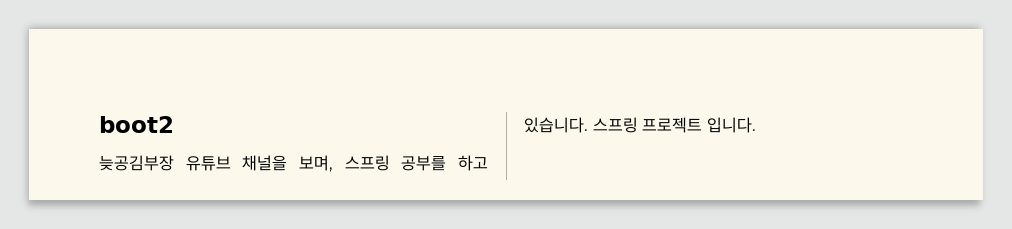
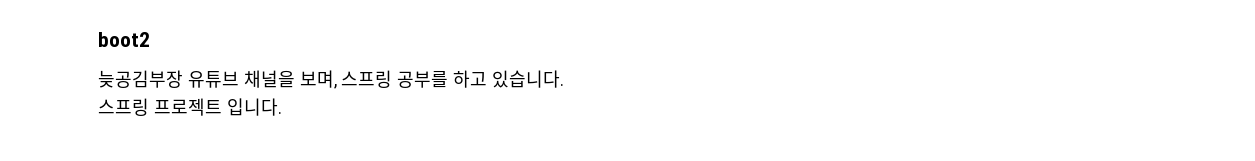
(588, 125) none -> (565, 79) //

